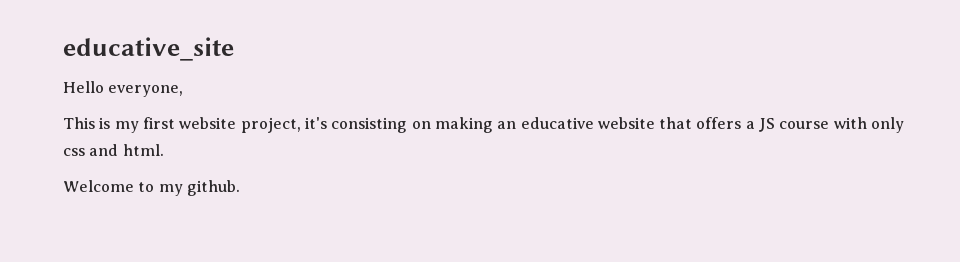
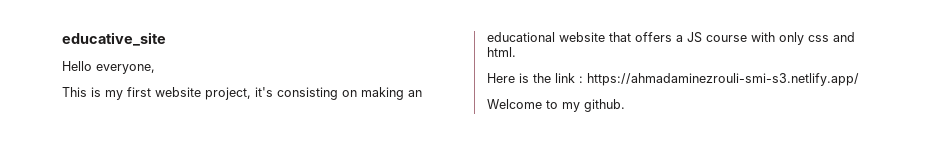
[520,117,594,129] educative -> [487,32,555,42] educational
(164, 150) none -> [487,73,859,86] // Here is the link : https://ahmadaminezrouli-smi-s3.netlify.app/

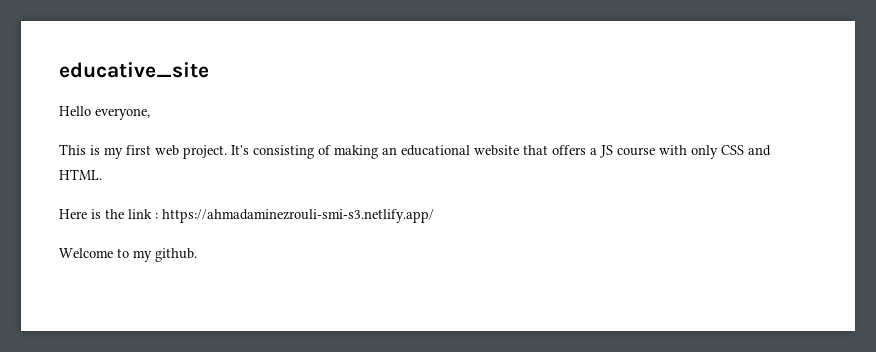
[155,87,357,100] website project, it's consisting on -> [155,145,331,159] web project. It's consisting of
[808,32,855,42] [487,47,516,57] css and html. -> [721,145,771,156] [59,169,102,180] CSS and HTML.

